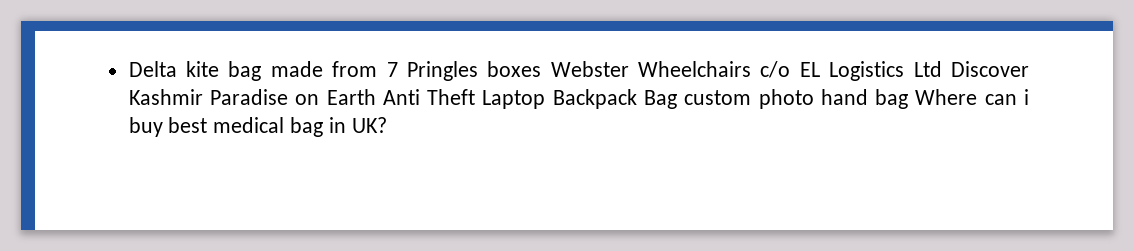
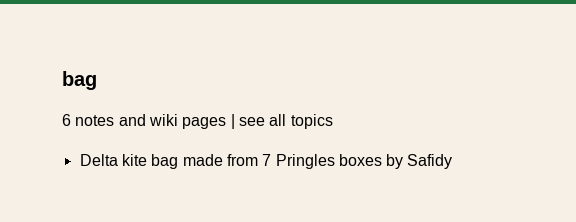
(128, 69) none -> [62,71,97,90] [62,114,333,129] bag // 6 notes and wiki pages | see all topics //
[550,61,1029,81] [128,89,1029,109] [128,117,387,137] Webster Wheelchairs c/o EL Logistics Ltd Discover Kashmir Paradise on Earth Anti Theft Laptop Backpack Bag custom photo hand bag Where can i buy best medical bag in UK? -> [386,154,453,169] by Safidy

